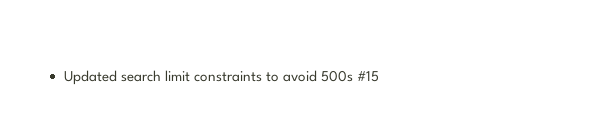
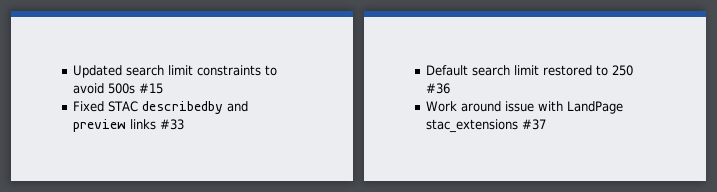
(379, 76) none -> [73,101,249,114] [73,119,185,132] [426,65,634,76] [426,83,451,94] [426,101,624,114] [426,119,547,133] // Fixed STAC describedby and preview links #33 // Default search limit restored to 250 #36 // Work around issue with LandPage stac_extensions #37

